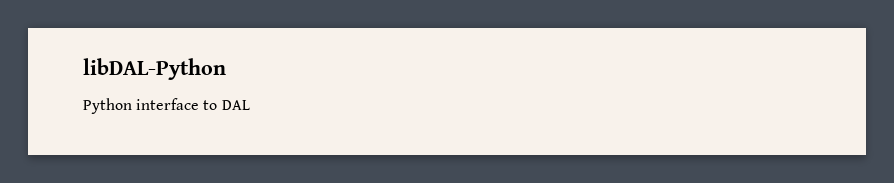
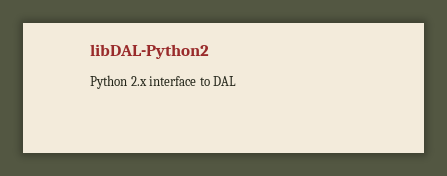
[83,58,226,80] libDAL-Python -> [90,44,209,59] libDAL-Python2
(132, 106) none -> [130,76,147,86] 2.x

